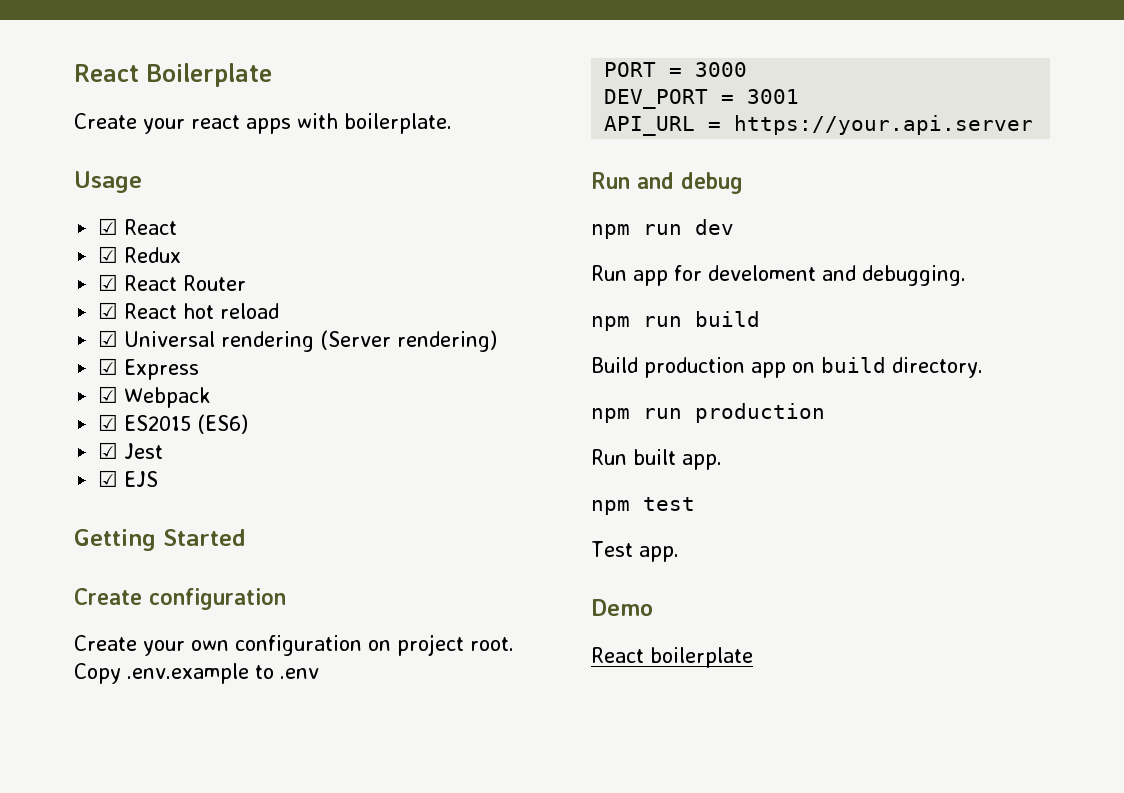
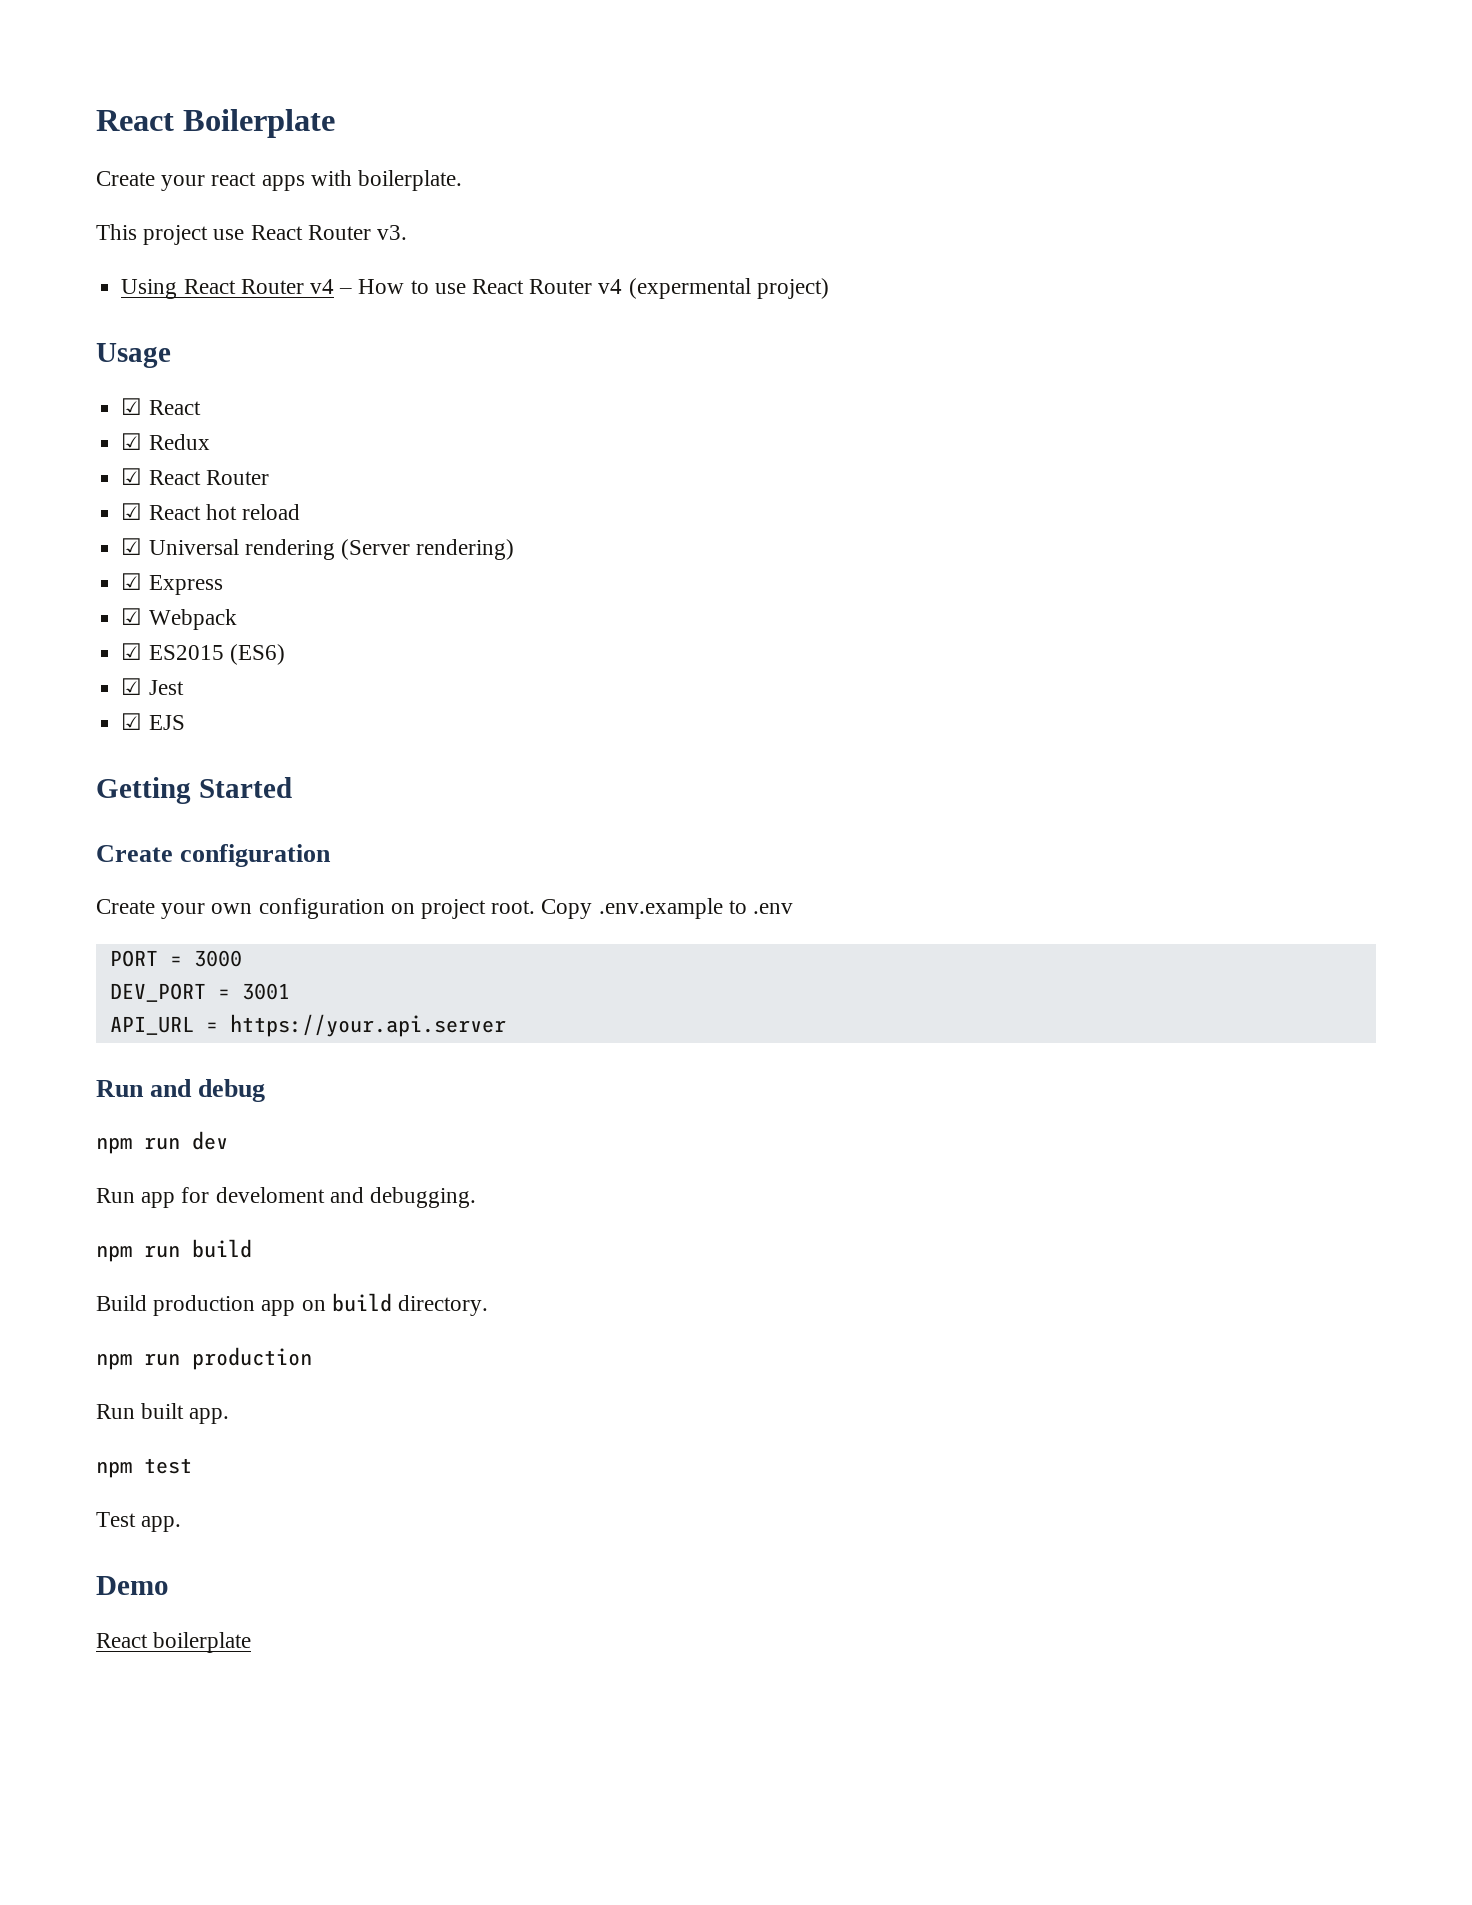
(452, 123) none -> [96,224,408,245] [121,278,829,299] // This project use React Router v3. // Using React Router v4 – How to use React Router v4 (expermental project)

